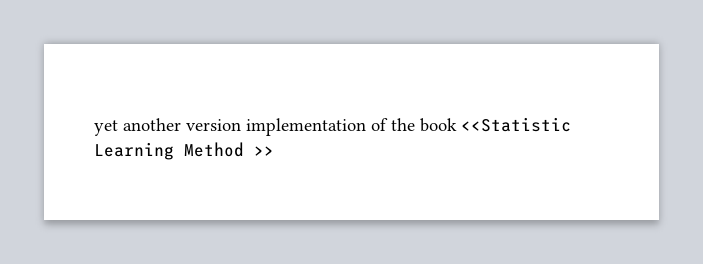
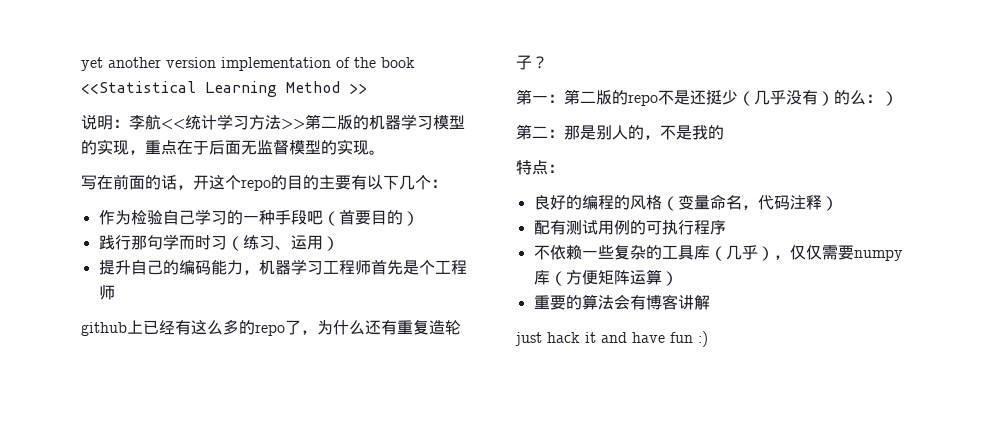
[461,117,571,132] <<Statistic -> [81,81,196,94] <<Statistical
(274, 151) none -> [81,114,465,130] [81,139,385,155] [81,174,447,191] [98,209,419,226] [98,234,339,251] [98,259,467,275] [98,285,115,300] [81,319,461,336] [516,55,548,70] [516,89,898,106] [516,124,724,140] [516,160,564,175] [533,194,838,211] [533,220,726,235] [533,245,903,261] [533,269,678,286] [533,294,710,310] [515,331,708,347] // 说明：李航<<统计学习方法>>第二版的机器学习模型的实现，重点在于后面无监督模型的实现。 // 写在前面的话，开这个repo的目的主要有以下几个： // 作为检验自己学习的一种手段吧（首要目的） // 践行那句学而时习（练习、运用） // 提升自己的编码能力，机器学习工程师首先是个工程师 // github上已经有这么多的repo了，为什么还有重复造轮子？ // 第一：第二版的repo不是还挺少（几乎没有）的么：） // 第二：那是别人的，不是我的 // 特点： // 良好的编程的风格（变量命名，代码注释） // 配有测试用例的可执行程序 // 不依赖一些复杂的工具库（几乎），仅仅需要numpy库（方便矩阵运算） // 重要的算法会有博客讲解 // just hack it and have fun :)

